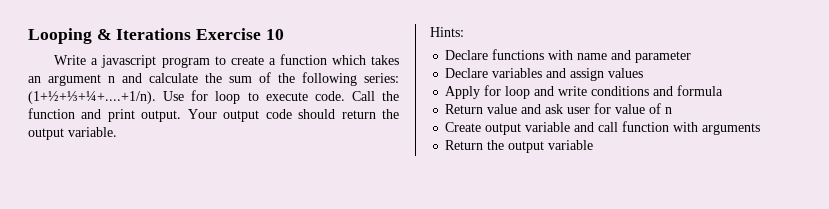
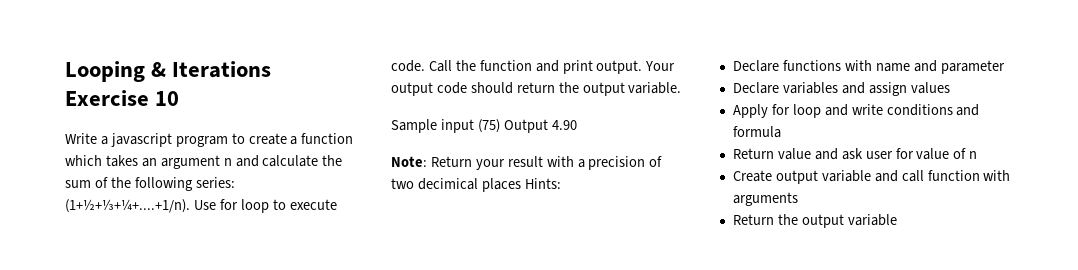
(117, 132) none -> [391,119,577,133] [391,156,663,170] [391,178,521,192] Sample input (75) Output 4.90 // Note: Return your result with a precision of two decimical places

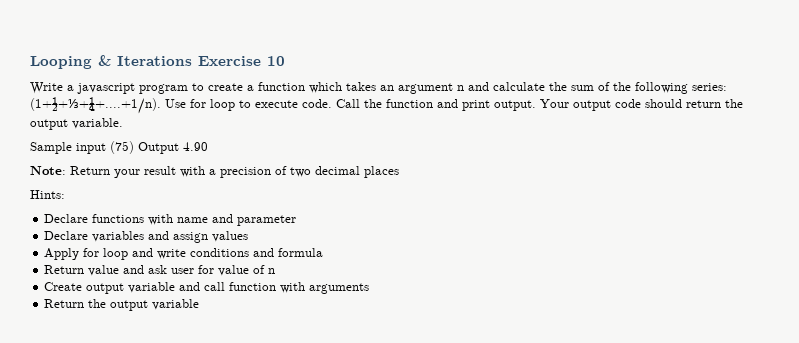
[417,178,478,190] decimical -> [315,166,360,175] decimal
(521, 185) none -> (399, 172) //

